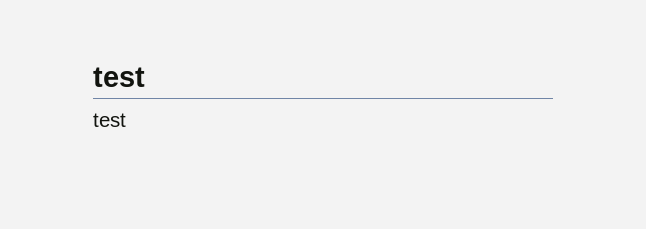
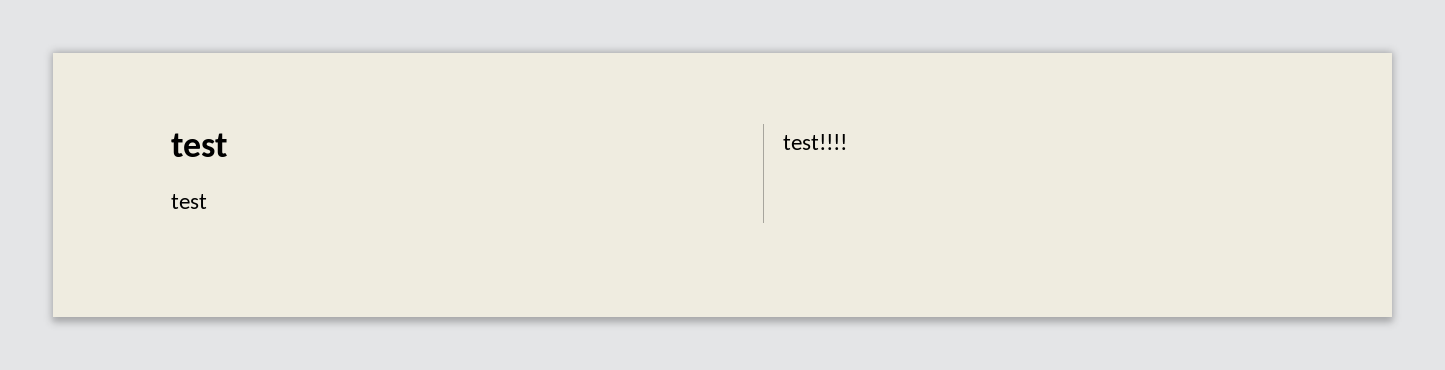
(126, 120) none -> [783,134,847,150] // test!!!!

